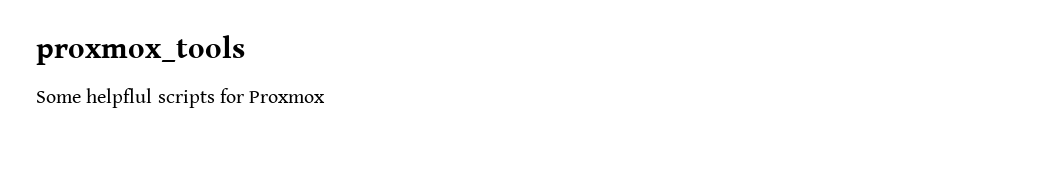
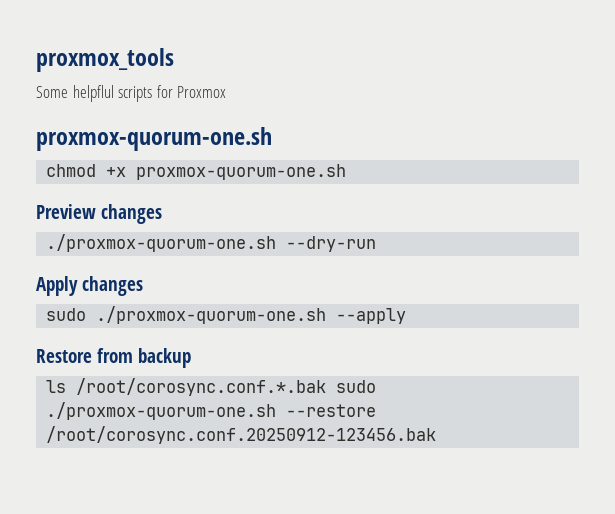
(326, 97) none -> [36,127,272,151] [46,164,347,180] [36,204,163,224] [46,234,377,252] [36,276,144,296] [46,306,407,324] [36,348,192,368] [46,378,377,396] [46,402,377,420] [46,426,437,444] // proxmox-quorum-one.sh // chmod +x proxmox-quorum-one.sh // Preview changes // ./proxmox-quorum-one.sh --dry-run // Apply changes // sudo ./proxmox-quorum-one.sh --apply // Restore from backup // ls /root/corosync.conf.*.bak sudo ./proxmox-quorum-one.sh --restore /root/corosync.conf.20250912-123456.bak

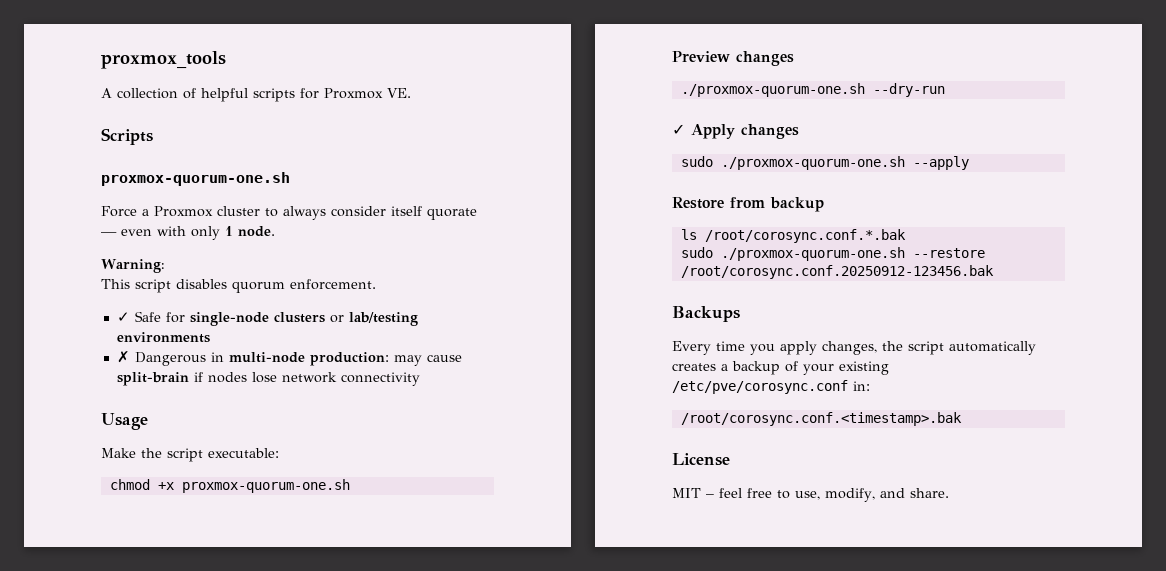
[36,85,114,102] Some helpflul -> [101,88,248,102] A collection of helpful
[36,127,272,151] // proxmox-quorum-one.sh -> [387,88,411,98] [101,128,153,145] [101,172,290,186] [101,206,477,220] [101,226,275,240] [101,259,165,273] [101,279,376,293] [116,311,418,326] [116,332,210,343] [116,351,462,366] [116,372,420,386] [101,413,148,430] [101,448,279,462] VE. // Scripts // proxmox-quorum-one.sh // Force a Proxmox cluster to always consider itself quorate — even with only 1 node. // Warning: // This script disables quorum enforcement. // ✓ Safe for single-node clusters or lab/testing environments // ✗ Dangerous in multi-node production: may cause split-brain if nodes lose network connectivity // Usage // Make the script executable:
(377, 244) none -> [672,124,685,135] ✓
(327, 387) none -> (906, 236) //
(437, 435) none -> [672,306,740,322] [672,341,1036,355] [672,361,889,375] [672,380,870,394] [680,412,962,426] [672,453,730,466] [672,488,949,502] // Backups // Every time you apply changes, the script automatically creates a backup of your existing /etc/pve/corosync.conf in: // /root/corosync.conf.<timestamp>.bak // License // MIT – feel free to use, modify, and share.

